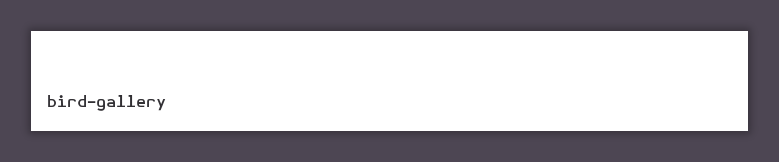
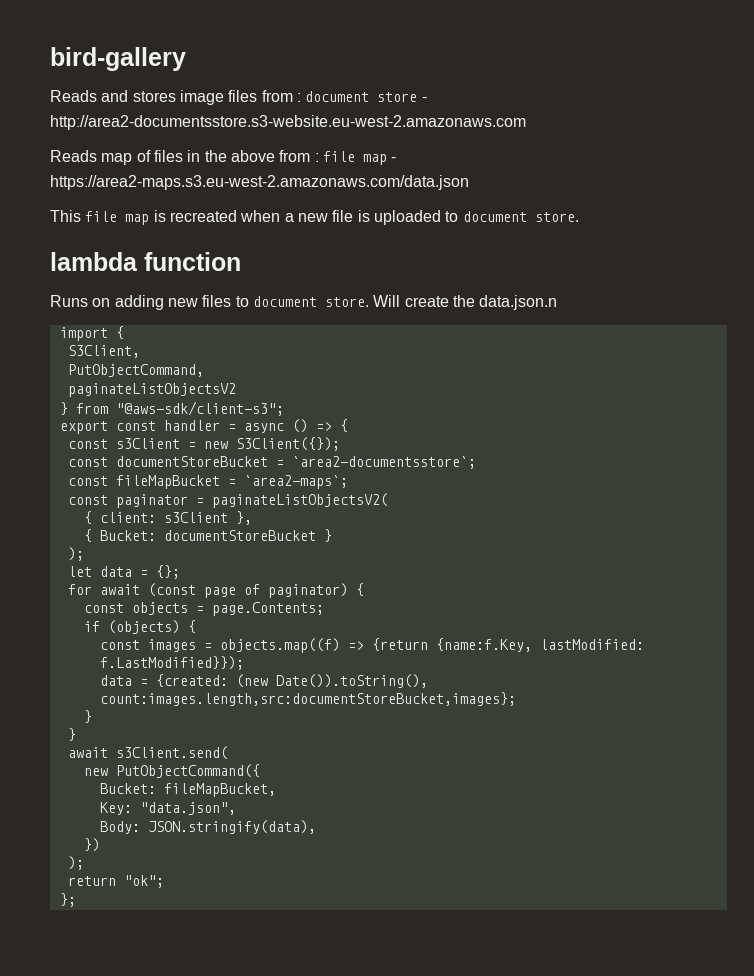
(166, 103) none -> [50,90,427,105] [50,115,526,130] [50,150,397,165] [50,175,469,190] [50,210,579,225] [50,252,241,271] [50,295,558,310] [59,326,124,341] [67,345,140,358] [67,364,204,377] [67,383,236,397] [59,401,284,416] [59,419,348,434] [67,437,340,451] [67,456,476,469] [67,475,348,489] [67,493,388,508] [83,511,252,525] [83,529,332,542] [67,547,84,561] [67,565,180,579] [67,583,364,598] [83,602,324,616] [83,620,196,634] [99,638,644,653] [99,656,244,670] [99,674,428,688] [99,692,516,706] [83,710,92,723] [67,728,76,741] [67,746,228,760] [83,764,260,778] [99,783,276,797] [99,802,236,815] [99,820,316,834] [83,838,100,852] [67,856,84,870] [67,875,164,888] [59,893,76,907] // Reads and stores image files from : document store - http://area2-documentsstore.s3-website.eu-west-2.amazonaws.com // Reads map of files in the above from : file map - https://area2-maps.s3.eu-west-2.amazonaws.com/data.json // This file map is recreated when a new file is uploaded to document store. // lambda function // Runs on adding new files to document store. Will create the data.json.n // import { // S3Client, // PutObjectCommand, // paginateListObjectsV2 // } from "@aws-sdk/client-s3"; // export const handler = async () => { // const s3Client = new S3Client({}); // const documentStoreBucket = `area2-documentsstore`; // const fileMapBucket = `area2-maps`; // const paginator = paginateListObjectsV2( // { client: s3Client }, // { Bucket: documentStoreBucket } // ); // let data = {}; // for await (const page of paginator) { // const objects = page.Contents; // if (objects) { // const images = objects.map((f) => {return {name:f.Key, lastModified: f.LastModified}}); // data = {created: (new Date()).toString(), count:images.length,src:documentStoreBucket,images}; // } // } // await s3Client.send( // new PutObjectCommand({ // Bucket: fileMapBucket, // Key: "data.json", // Body: JSON.stringify(data), // }) // ); // return "ok"; // };

